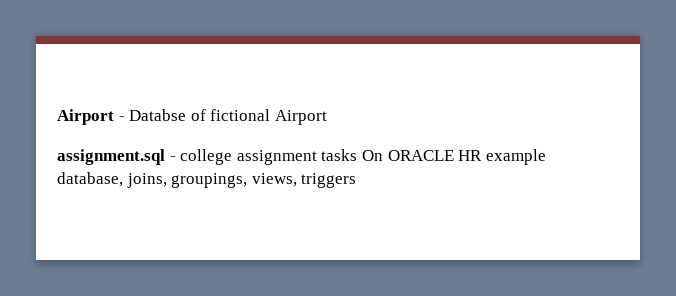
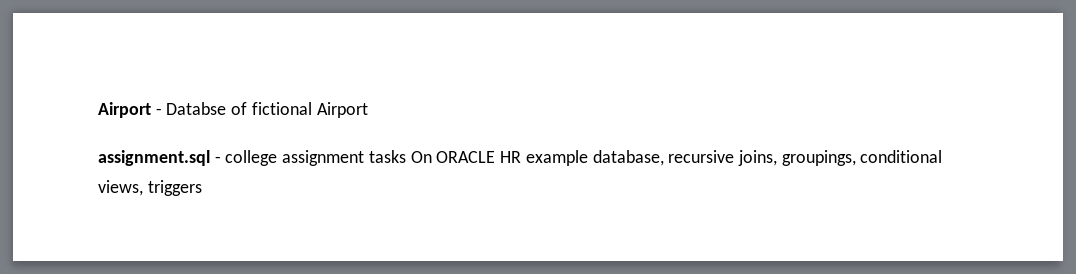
(123, 179) none -> [668,150,735,163] recursive
(248, 180) none -> [860,150,943,163] conditional

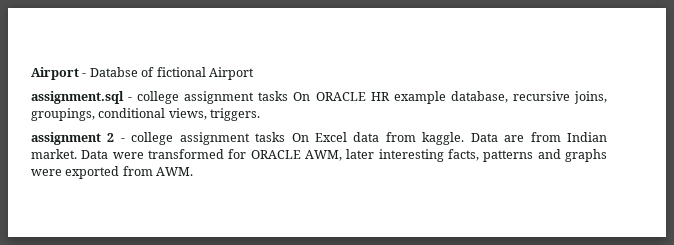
[147,180,202,196] triggers -> [210,108,261,121] [31,132,608,145] [31,149,607,162] [31,166,194,179] triggers. // assignment 2 - college assignment tasks On Excel data from kaggle. Data are from Indian market. Data were transformed for ORACLE AWM, later interesting facts, patterns and graphs were exported from AWM.

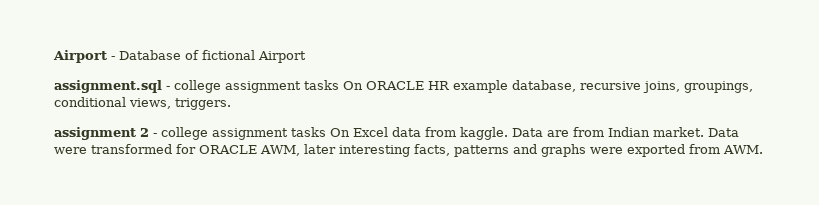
[89,67,138,77] Databse -> [119,50,181,60] Database

